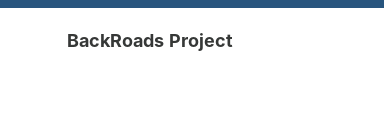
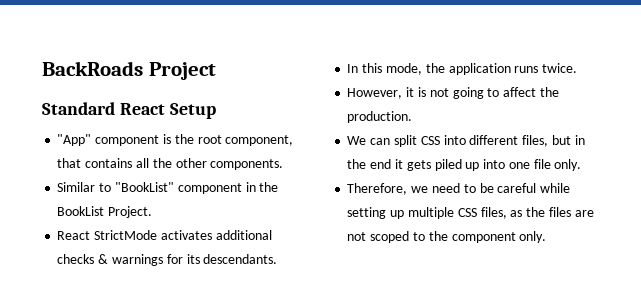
(233, 42) none -> [42,102,216,119] [57,134,294,146] [57,158,284,170] [57,182,279,194] [57,206,153,218] [57,230,272,240] [57,254,278,266] [347,63,578,75] [347,87,559,99] [347,111,413,123] [347,135,585,147] [347,159,582,171] [347,183,571,195] [347,207,594,219] [347,231,547,243] // Standard React Setup // "App" component is the root component, that contains all the other components. // Similar to "BookList" component in the BookList Project. // React StrictMode activates additional checks & warnings for its descendants. // In this mode, the application runs twice. // However, it is not going to affect the production. // We can split CSS into different files, but in the end it gets piled up into one file only. // Therefore, we need to be careful while setting up multiple CSS files, as the files are not scoped to the component only.

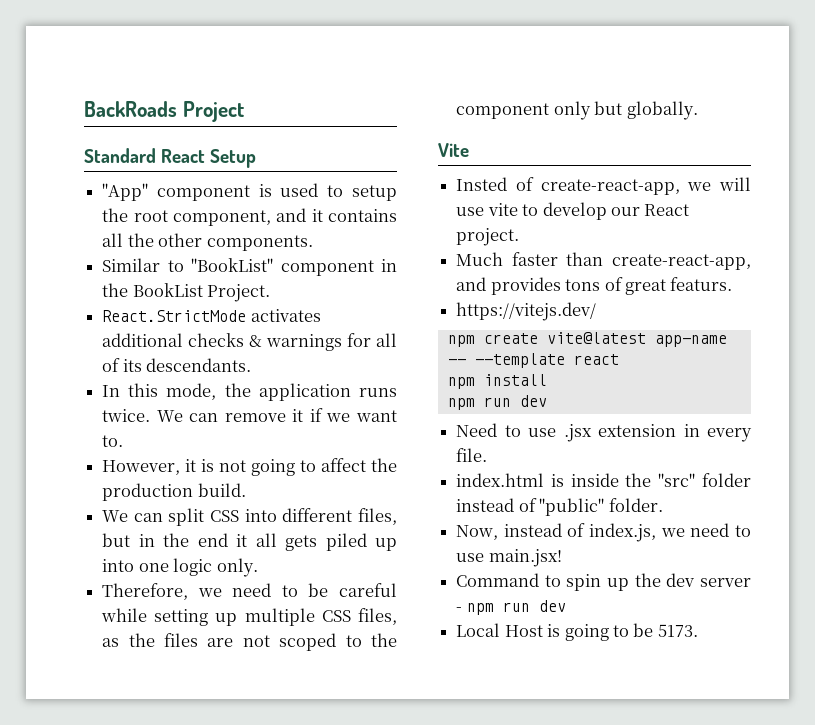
(171, 139) none -> [280,183,397,201] used to setup
[57,158,82,168] that -> [276,208,323,222] and it
[57,230,158,240] React StrictMode -> [102,310,247,322] React.StrictMode
(183, 259) none -> [376,333,398,347] [102,358,121,372] all of
(578, 68) none -> [156,408,398,422] [102,435,124,447] We can remove it if we want to.
[347,111,413,123] production. -> [102,483,246,501] production build.
(403, 164) none -> [255,533,277,547] all
[533,159,551,169] file -> [173,558,213,576] logic
[519,231,547,243] only. -> [553,101,698,120] [438,143,469,157] [456,177,751,195] [456,202,690,220] [456,228,520,246] [456,252,751,270] [456,277,733,295] [456,302,597,321] [447,332,727,347] [447,353,619,368] [447,374,547,389] [447,395,547,410] [456,423,752,442] [456,448,488,462] [456,473,751,487] [456,498,663,516] [456,523,751,542] [456,549,562,567] [456,573,751,591] [456,600,566,615] [456,623,698,641] only but globally. // Vite // Insted of create-react-app, we will use vite to develop our React project. // Much faster than create-react-app, and provides tons of great featurs. // https://vitejs.dev/ // npm create vite@latest app-name -- --template react // npm install // npm run dev // Need to use .jsx extension in every file. // index.html is inside the "src" folder instead of "public" folder. // Now, instead of index.js, we need to use main.jsx! // Command to spin up the dev server - npm run dev // Local Host is going to be 5173.

